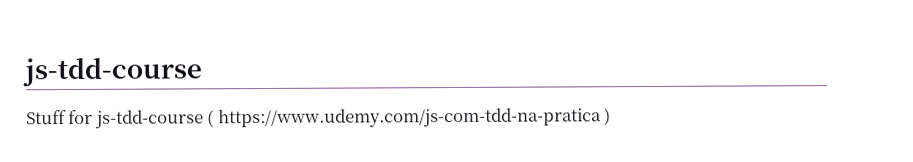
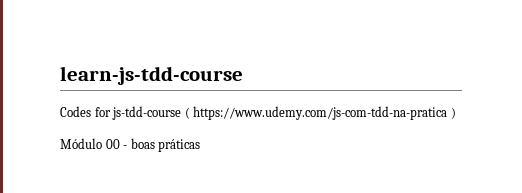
[22,57,203,87] [26,110,67,125] js-tdd-course // Stuff -> [60,66,243,85] [60,106,91,117] learn-js-tdd-course // Codes
(612, 116) none -> [60,138,201,152] // Módulo 00 - boas práticas

